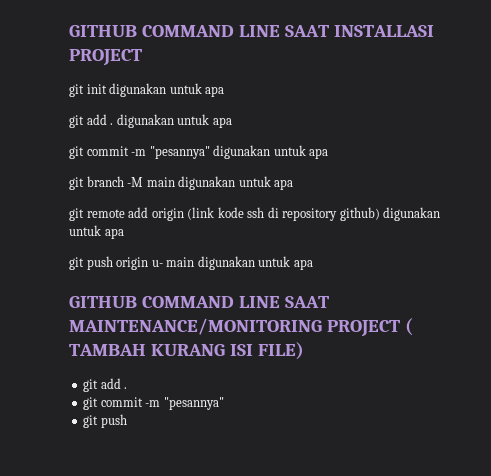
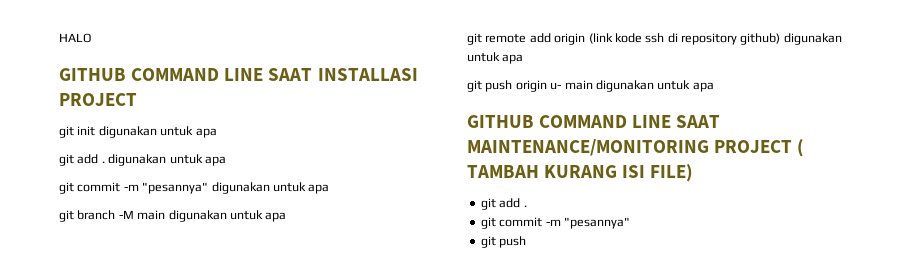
(69, 31) none -> [59,33,91,43] HALO //

